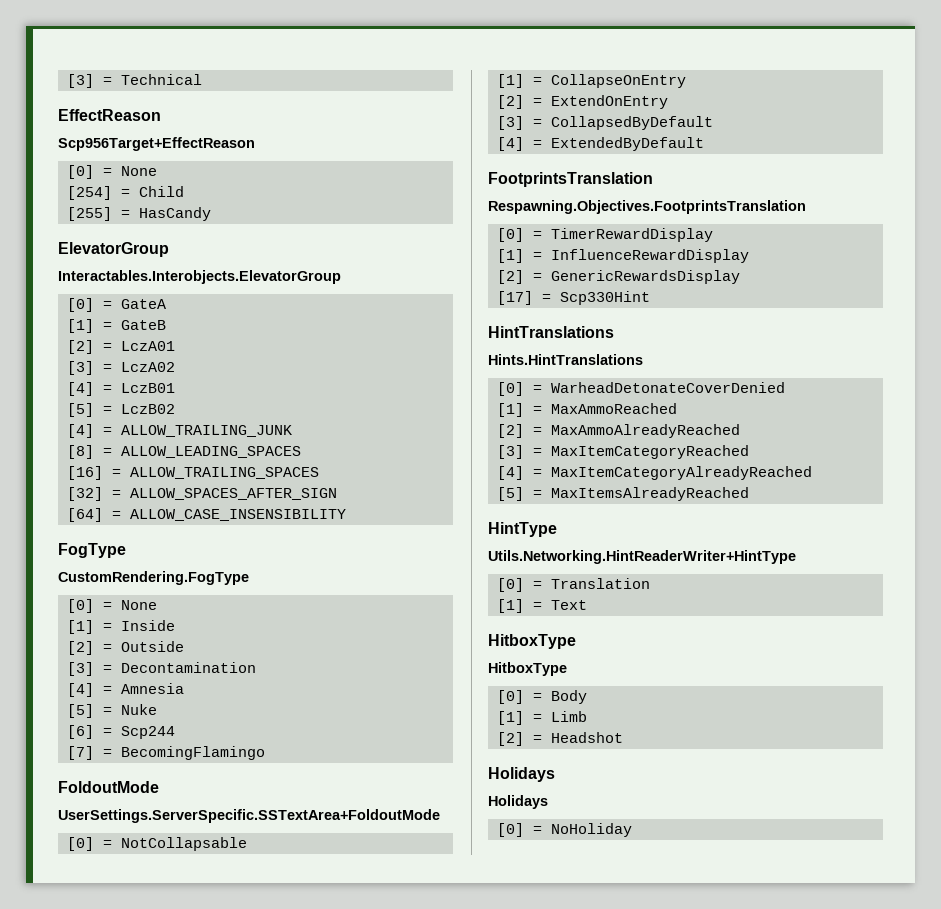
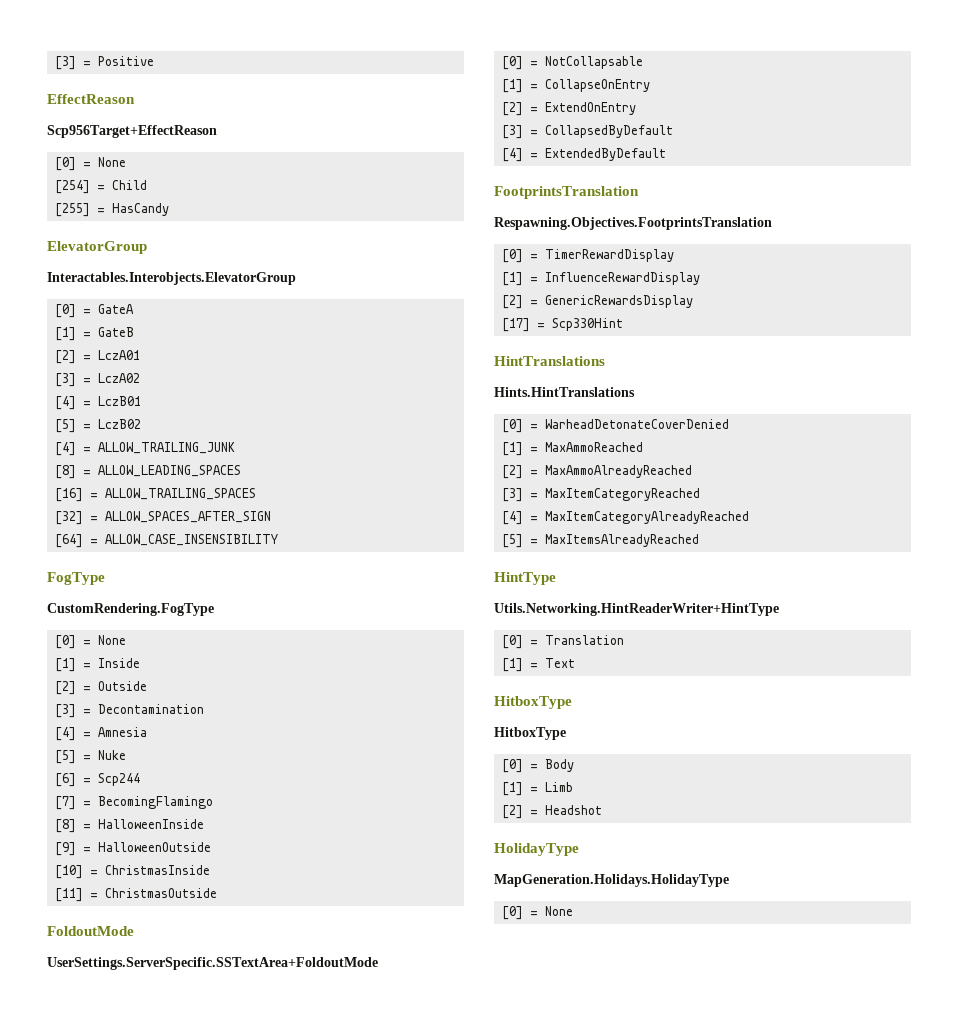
[66,74,202,88] [3] = Technical -> [55,56,155,70] [3] = Positive
(265, 753) none -> [55,819,205,833] [55,842,212,856] [55,865,211,879] [55,888,218,902] // [8] = HalloweenInside // [9] = HalloweenOutside // [10] = ChristmasInside // [11] = ChristmasOutside
[488,767,555,782] [488,795,548,809] [496,823,632,837] Holidays // Holidays // [0] = NoHoliday -> [494,843,579,856] [494,874,729,887] [502,906,574,920] HolidayType // MapGeneration.Holidays.HolidayType // [0] = None

